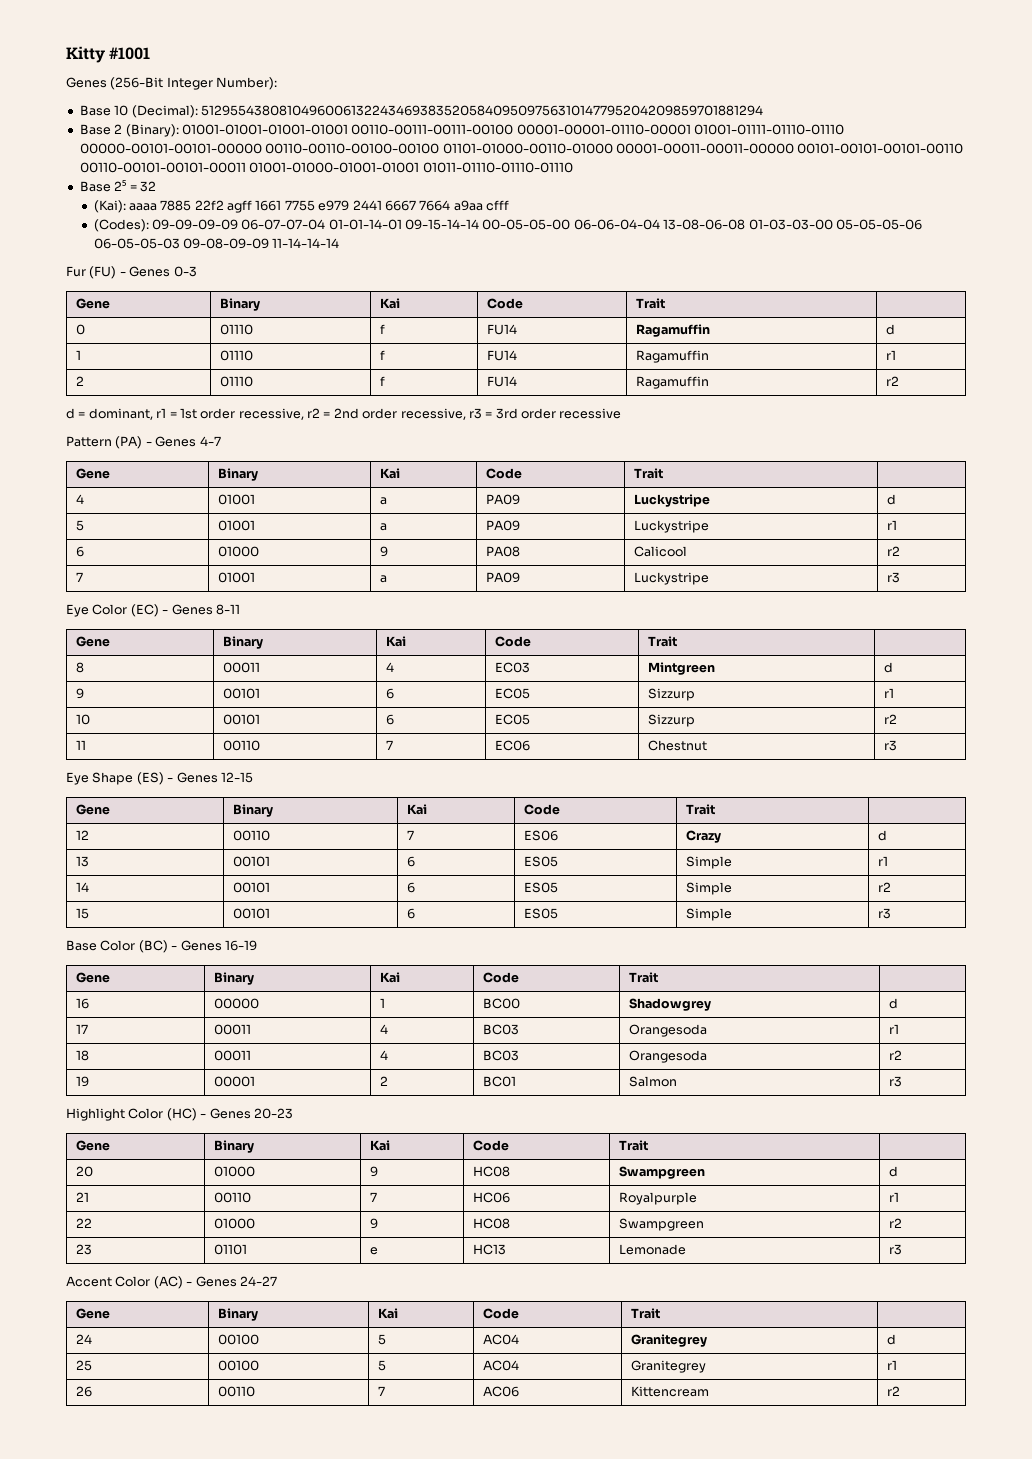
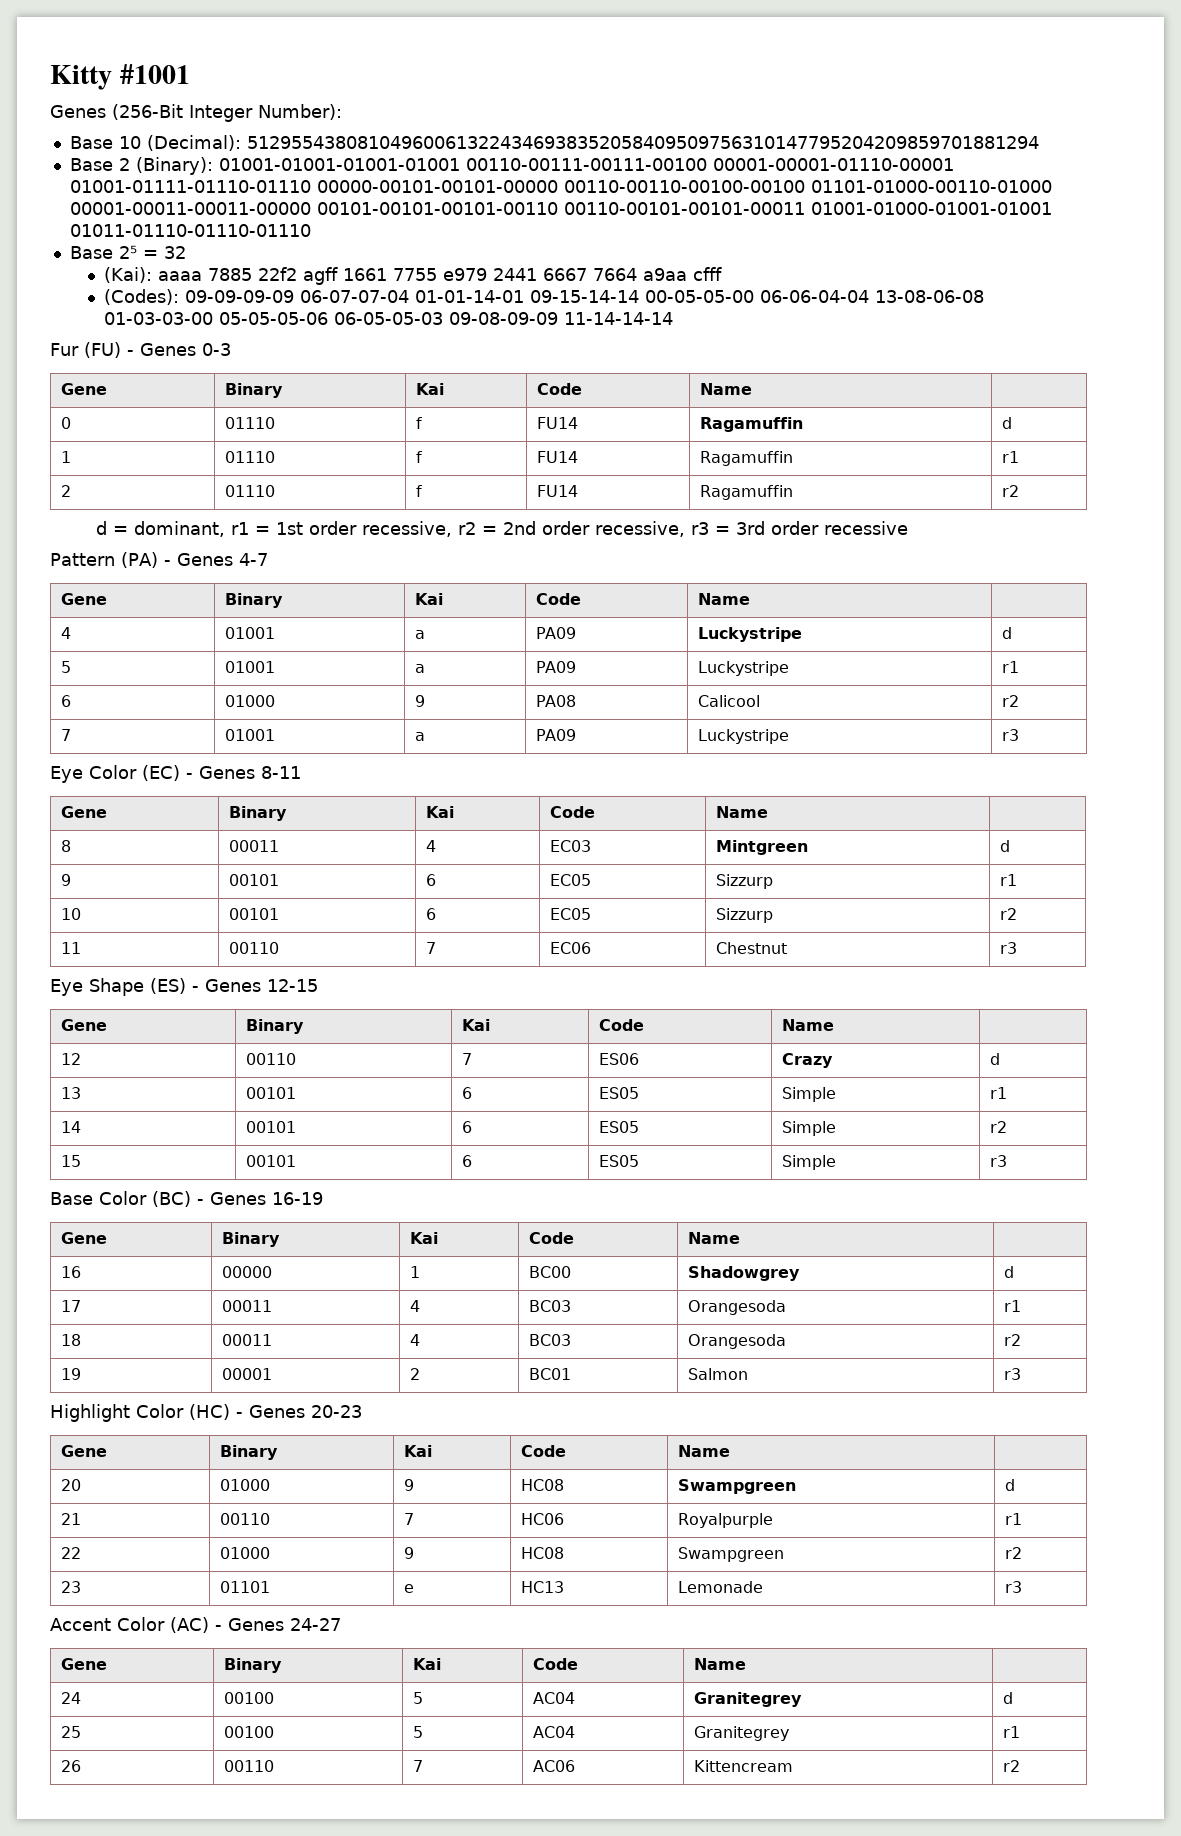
[635,298,665,309] Trait -> [699,383,752,395] Name
[633,468,663,479] Trait -> [697,593,750,605] Name
[647,636,677,647] Trait -> [715,806,768,818] Name
[685,804,715,815] Trait -> [781,1019,834,1031] Name
[628,972,658,983] Trait -> [687,1232,740,1244] Name
[618,1140,648,1151] Trait -> [677,1445,730,1457] Name
[630,1308,660,1319] Trait -> [693,1658,746,1670] Name

